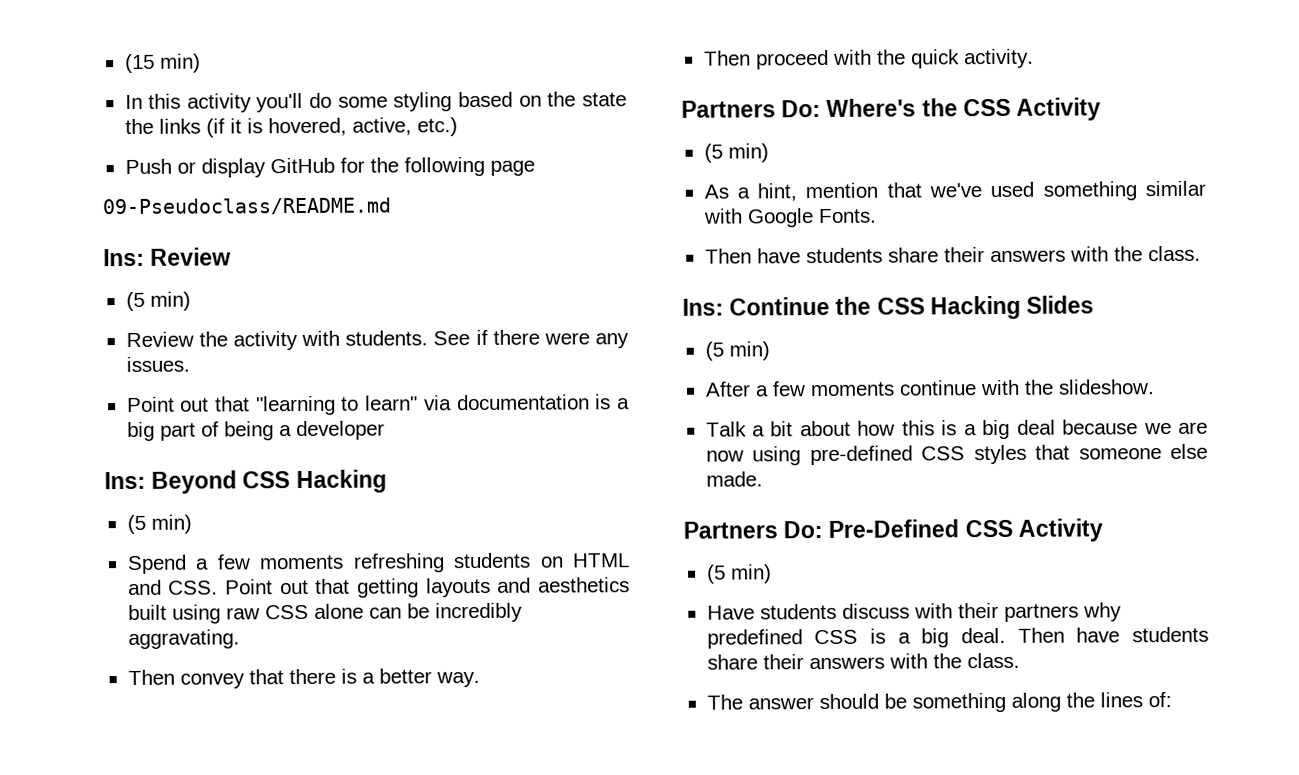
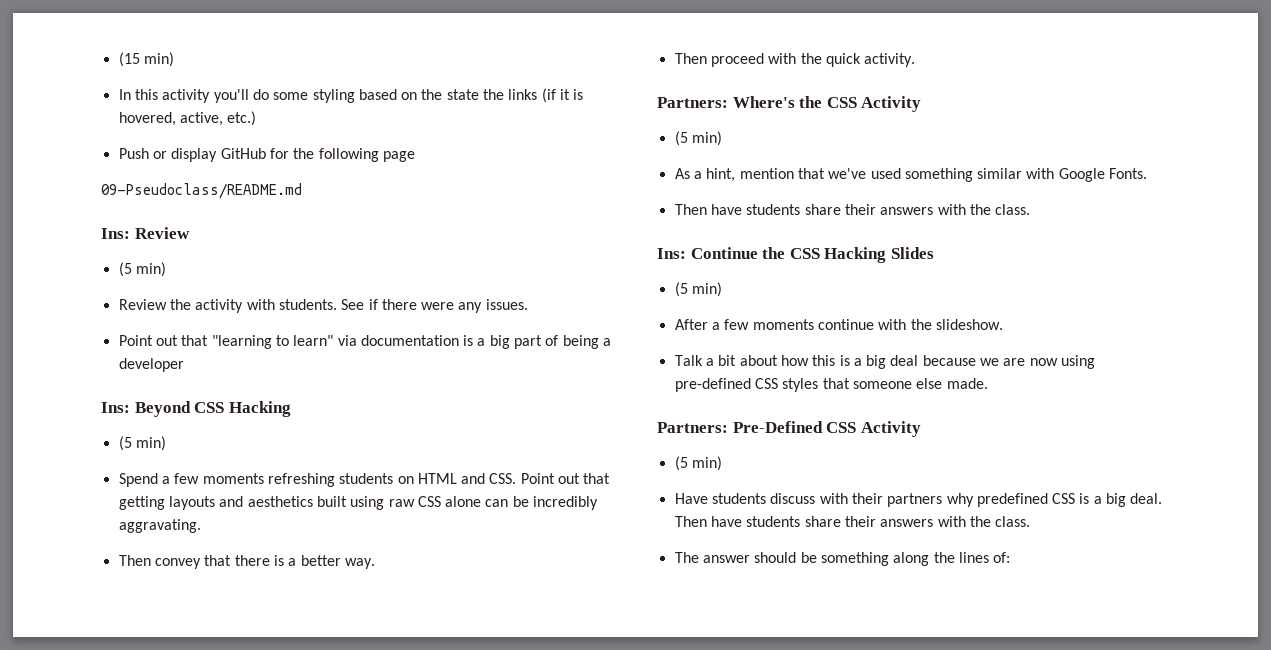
[681,100,822,118] Partners Do: -> [657,97,728,108] Partners:
[683,520,824,539] Partners Do: -> [657,422,728,433] Partners:

